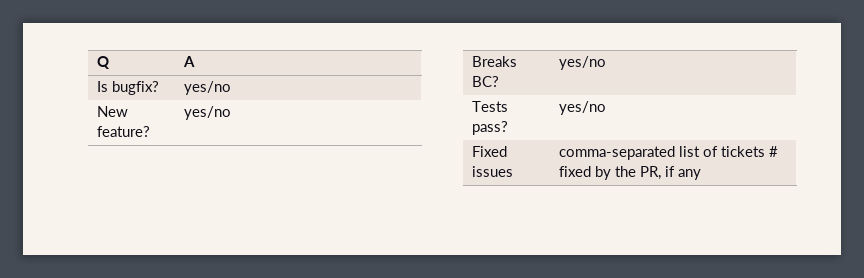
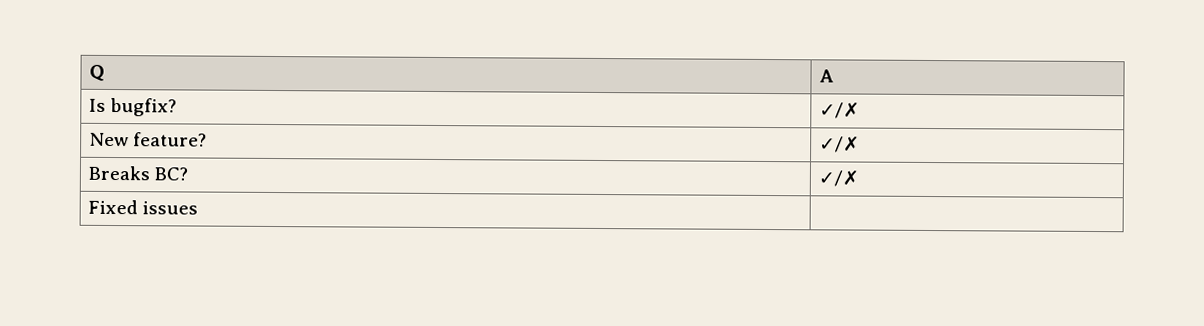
[183,81,231,95] yes/no -> [818,102,860,119] ✓/✗
[183,106,231,120] yes/no -> [818,136,860,153] ✓/✗
[558,56,606,70] [471,101,508,112] [471,121,508,135] [558,101,606,115] [471,146,507,157] [471,166,513,177] [558,146,778,160] [558,166,701,180] yes/no // Tests pass? | yes/no // Fixed issues | comma-separated list of tickets # fixed by the PR, if any -> [817,170,859,187] [87,199,199,215] ✓/✗ // Fixed issues |

